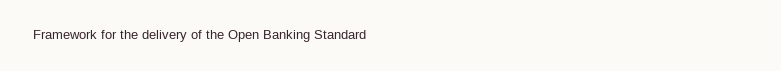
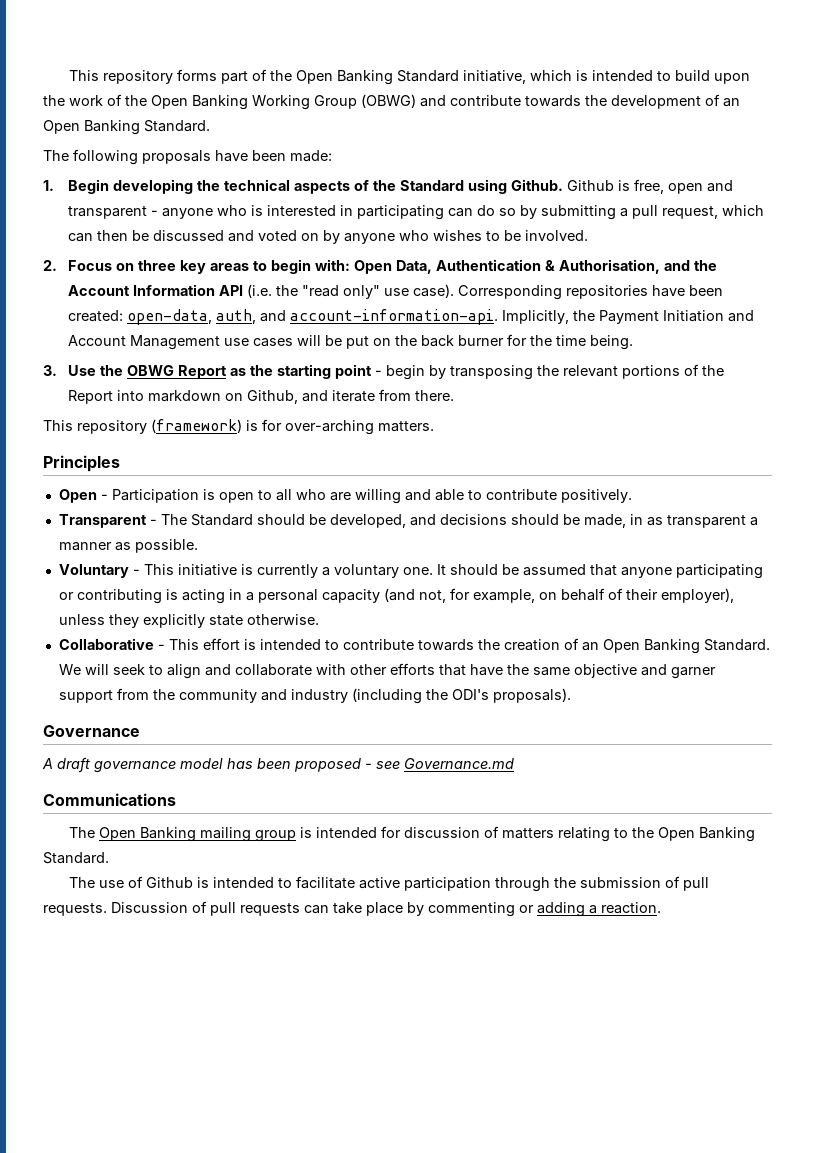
[33,30,187,42] Framework for the delivery -> [68,69,248,84] This repository forms part
(366, 34) none -> [462,70,750,84] [43,94,740,110] [43,120,210,135] [43,149,332,165] [43,179,733,194] [67,205,764,220] [67,230,588,244] [43,259,717,274] [67,284,723,300] [67,309,754,325] [67,334,633,350] [43,364,724,380] [67,389,454,404] [43,419,434,435] [43,455,120,472] [58,489,632,504] [58,514,758,528] [58,539,198,553] [58,564,763,579] [58,588,734,604] [58,614,319,628] [58,638,770,654] [58,663,716,679] [58,688,571,704] [43,725,140,737] [42,757,514,773] [43,793,176,806] [68,826,755,842] [43,852,109,864] [68,876,709,892] [43,901,661,917] initiative, which is intended to build upon the work of the Open Banking Working Group (OBWG) and contribute towards the development of an Open Banking Standard. // The following proposals have been made: // 1. Begin developing the technical aspects of the Standard using Github. Github is free, open and transparent - anyone who is interested in participating can do so by submitting a pull request, which can then be discussed and voted on by anyone who wishes to be involved. // 2. Focus on three key areas to begin with: Open Data, Authentication & Authorisation, and the Account Information API (i.e. the "read only" use case). Corresponding repositories have been created: open-data, auth, and account-information-api. Implicitly, the Payment Initiation and Account Management use cases will be put on the back burner for the time being. // 3. Use the OBWG Report as the starting point - begin by transposing the relevant portions of the Report into markdown on Github, and iterate from there. // This repository (framework) is for over-arching matters. // Principles // Open - Participation is open to all who are willing and able to contribute positively. // Transparent - The Standard should be developed, and decisions should be made, in as transparent a manner as possible. // Voluntary - This initiative is currently a voluntary one. It should be assumed that anyone participating or contributing is acting in a personal capacity (and not, for example, on behalf of their employer), unless they explicitly state otherwise. // Collaborative - This effort is intended to contribute towards the creation of an Open Banking Standard. We will seek to align and collaborate with other efforts that have the same objective and garner support from the community and industry (including the ODI's proposals). // Governance // A draft governance model has been proposed - see Governance.md // Communications // The Open Banking mailing group is intended for discussion of matters relating to the Open Banking Standard. // The use of Github is intended to facilitate active participation through the submission of pull requests. Discussion of pull requests can take place by commenting or adding a reaction.

